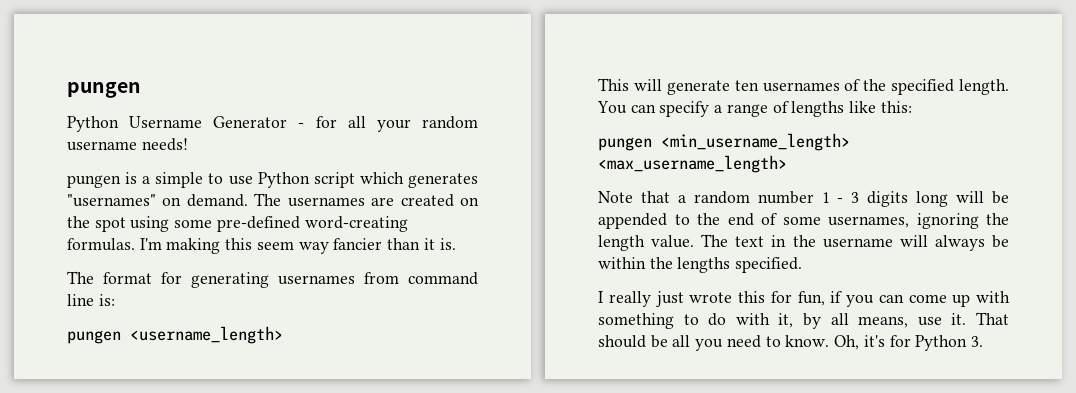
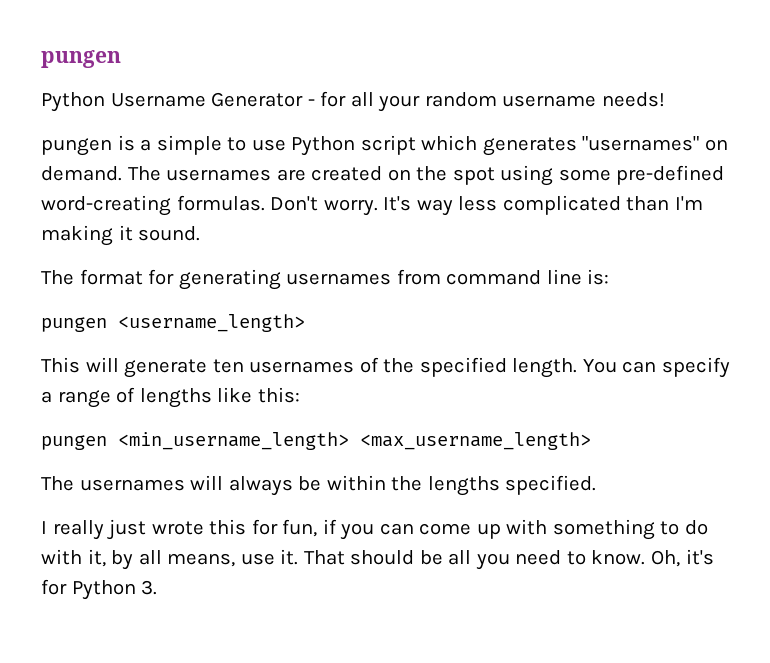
[139,238,456,254] I'm making this seem way fancier than it is. -> [270,195,703,216] [41,225,201,246] Don't worry. It's way less complicated than I'm making it sound.
[598,191,1010,207] [598,213,1009,229] [598,234,893,251] Note that a random number 1 - 3 digits long will be appended to the end of some usernames, ignoring the length value. The text in the username -> [41,476,185,491] The usernames

